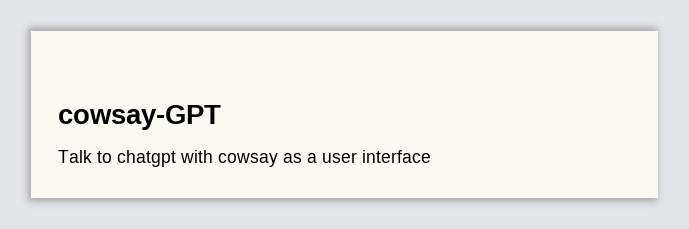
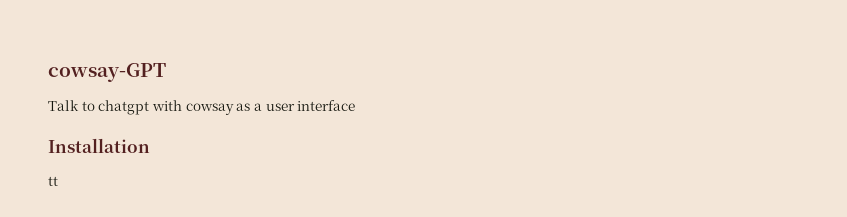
(431, 156) none -> [48,138,150,153] [48,176,58,186] // Installation // tt

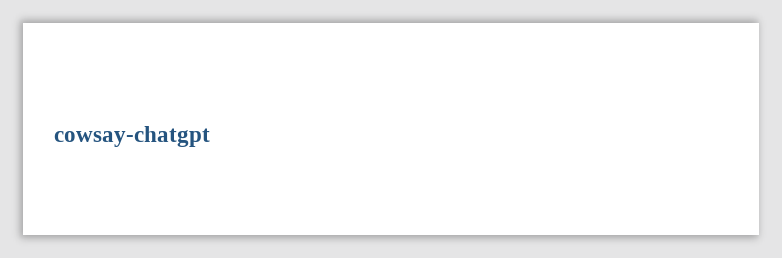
[48,63,166,82] [48,100,356,115] [48,138,150,153] [48,176,58,186] cowsay-GPT // Talk to chatgpt with cowsay as a user interface // Installation // tt -> [54,126,210,147] cowsay-chatgpt

